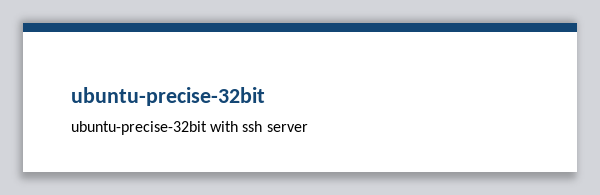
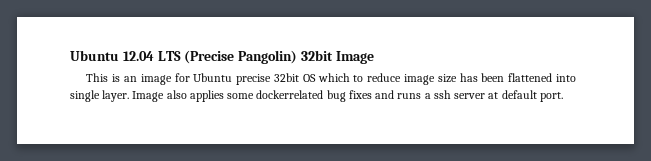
[71,87,265,106] [71,121,308,135] ubuntu-precise-32bit // ubuntu-precise-32bit with ssh server -> [70,50,374,64] [86,73,576,85] [70,90,563,102] Ubuntu 12.04 LTS (Precise Pangolin) 32bit Image // This is an image for Ubuntu precise 32bit OS which to reduce image size has been flattened into single layer. Image also applies some dockerrelated bug fixes and runs a ssh server at default port.

